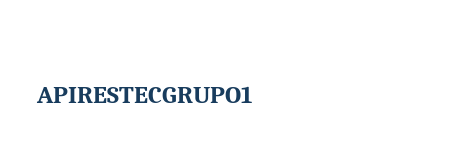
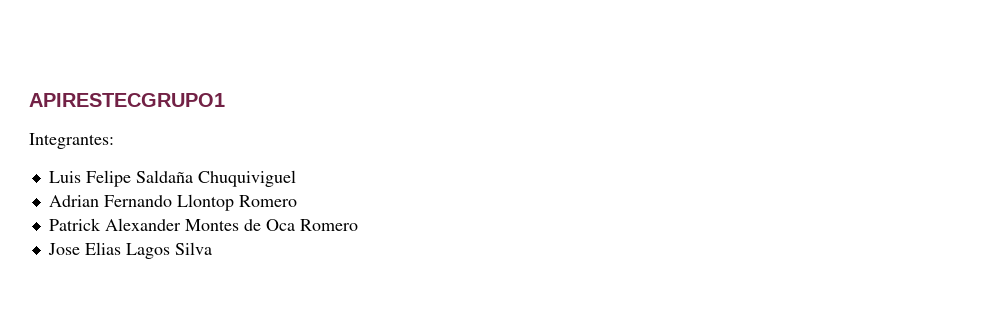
(252, 94) none -> [29,133,114,149] [48,170,296,187] [48,194,297,211] [48,218,358,231] [47,242,212,259] // Integrantes: // Luis Felipe Saldaña Chuquiviguel // Adrian Fernando Llontop Romero // Patrick Alexander Montes de Oca Romero // Jose Elias Lagos Silva

